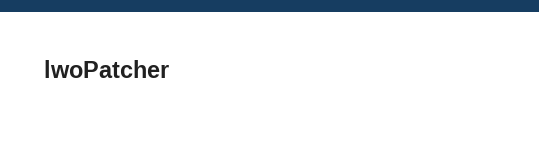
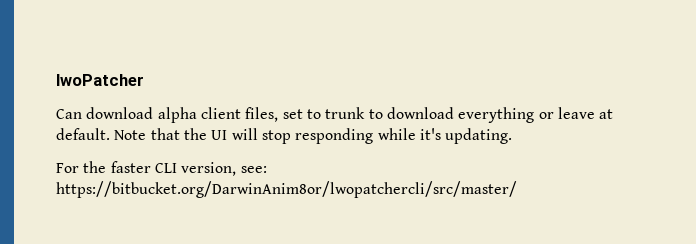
(169, 69) none -> [56,107,614,123] [56,128,513,144] [56,161,267,176] [56,181,517,198] // Can download alpha client files, set to trunk to download everything or leave at default. Note that the UI will stop responding while it's updating. // For the faster CLI version, see: https://bitbucket.org/DarwinAnim8or/lwopatchercli/src/master/

